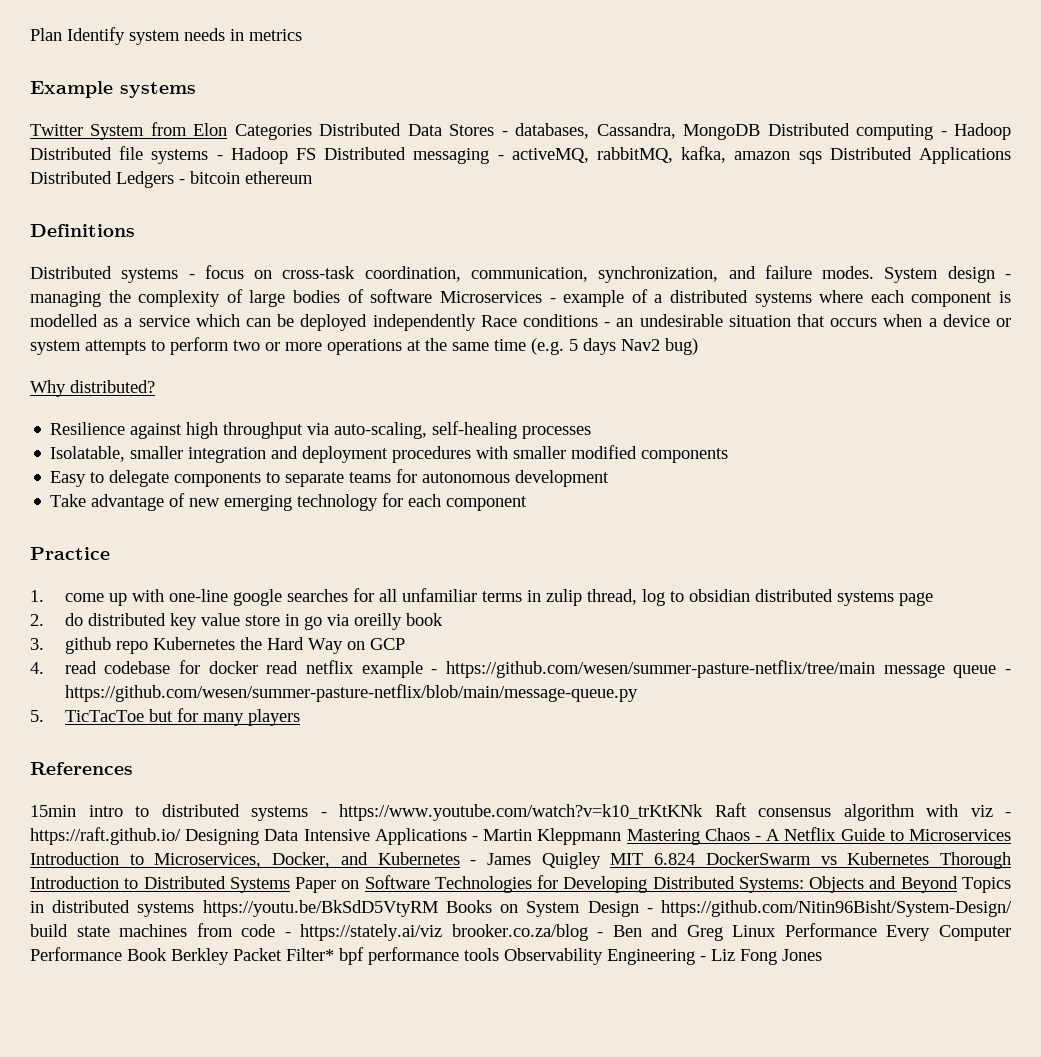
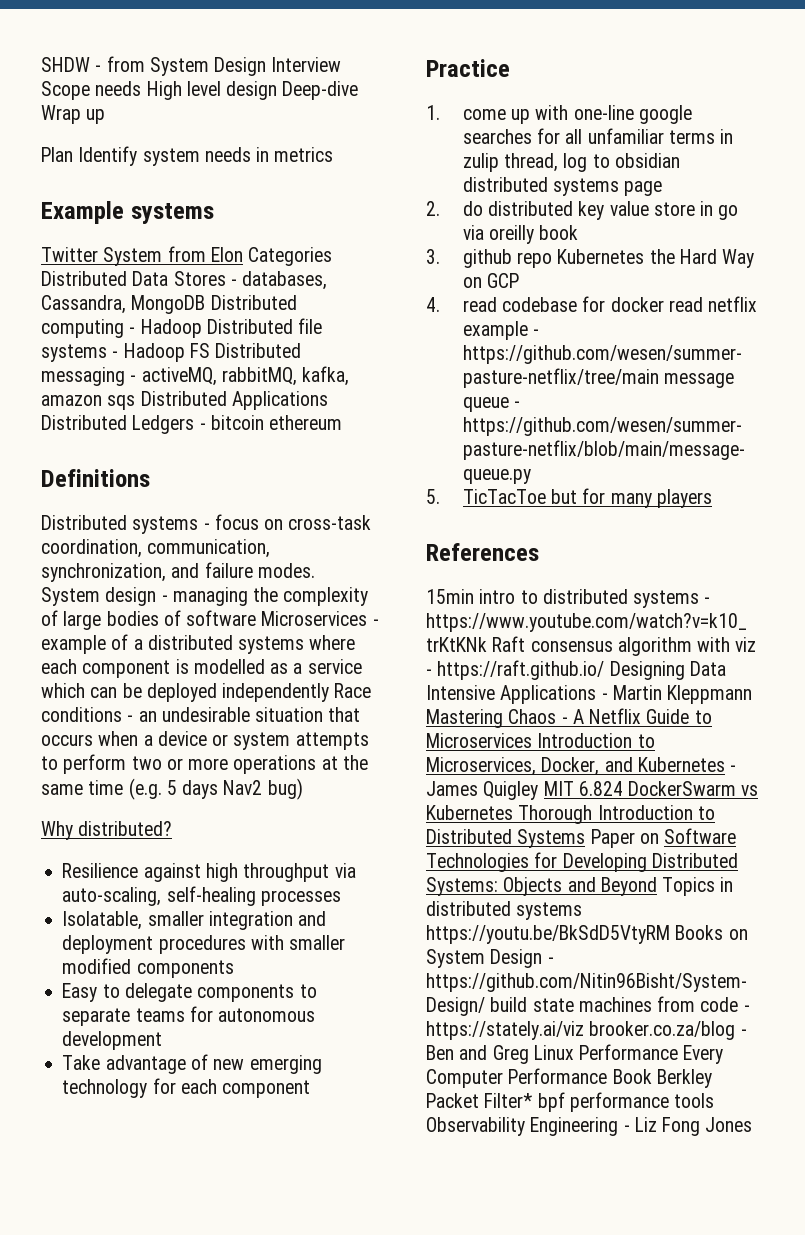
(30, 34) none -> [41,56,342,76] [41,81,359,100] [41,105,106,124] SHDW - from System Design Interview Scope needs High level design Deep-dive Wrap up //

